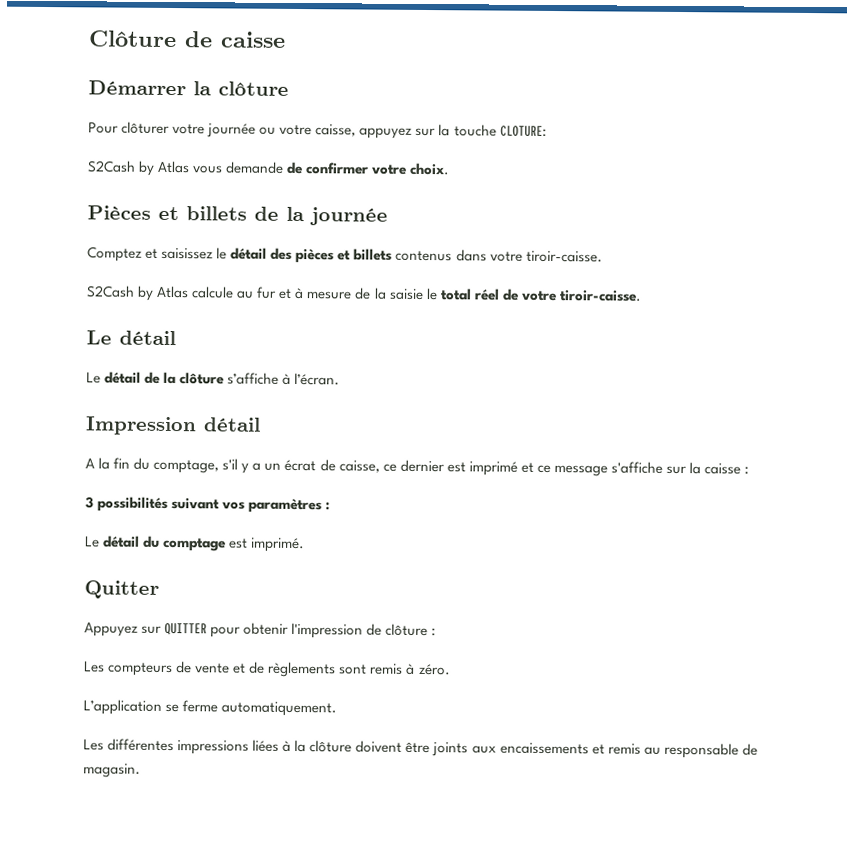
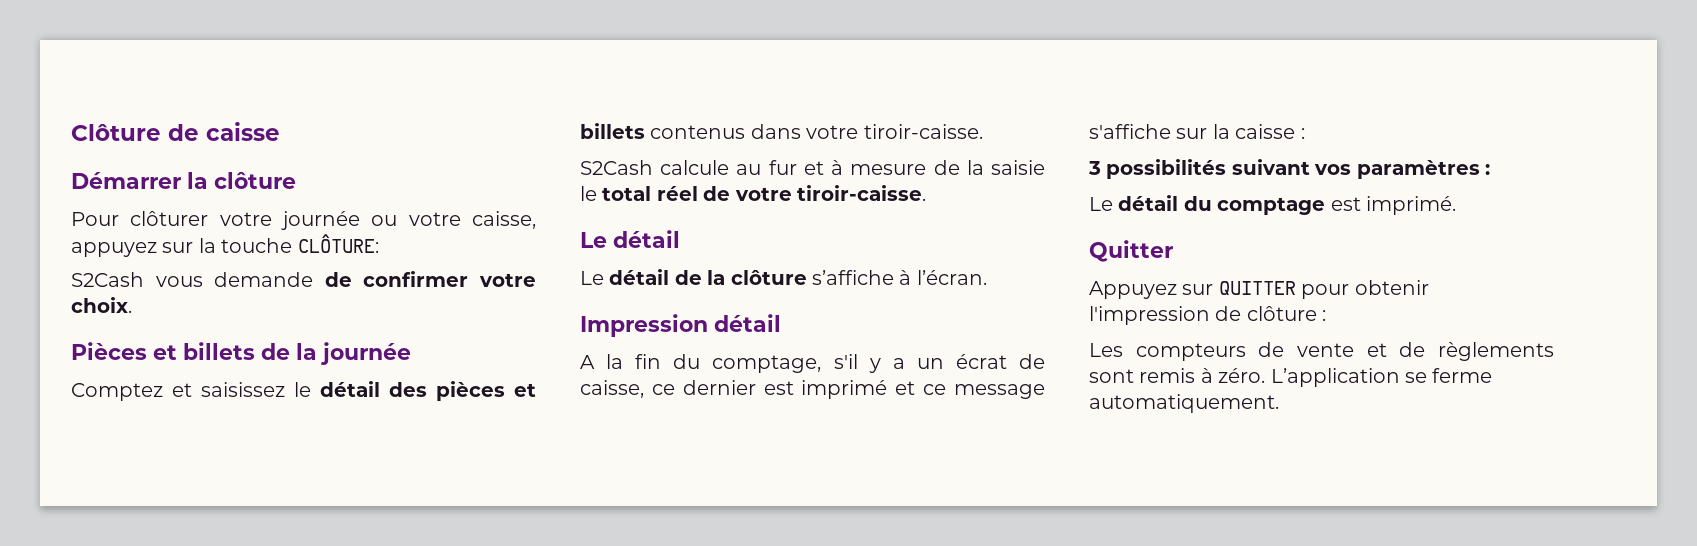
[499,125,547,137] [87,160,191,176] CLOTURE: // S2Cash by Atlas -> [297,234,379,253] [71,272,144,287] CLÔTURE: // S2Cash
[137,285,190,301] by Atlas -> (653, 167) none
(451, 669) // -> (1266, 375) none
[83,738,758,759] [83,763,141,778] // Les différentes impressions liées à la clôture doivent être joints aux encaissements et remis au responsable de magasin. -> (1279, 403) none

